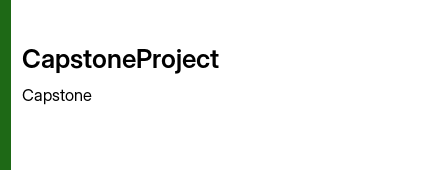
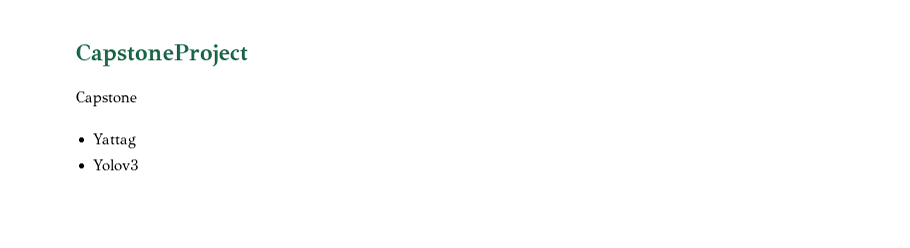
(92, 97) none -> [92,133,138,149] [92,159,141,172] // Yattag // Yolov3

